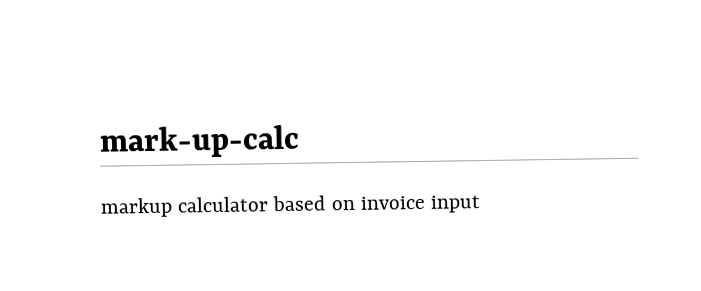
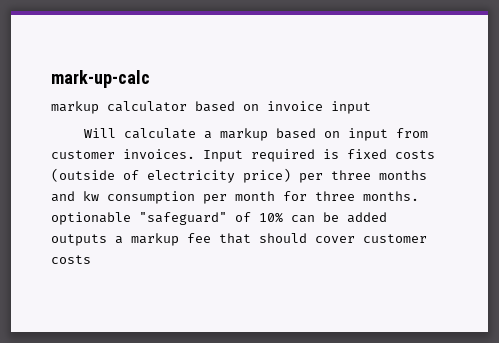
(482, 204) none -> [84,128,429,141] [51,149,435,162] [51,168,427,183] [51,191,419,204] [51,212,387,225] [51,233,427,246] [51,255,91,264] // Will calculate a markup based on input from customer invoices. Input required is fixed costs (outside of electricity price) per three months and kw consumption per month for three months. optionable "safeguard" of 10% can be added outputs a markup fee that should cover customer costs

